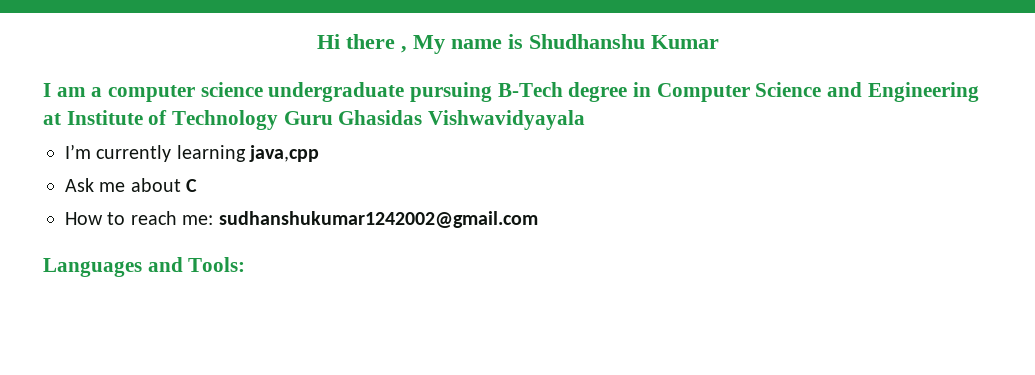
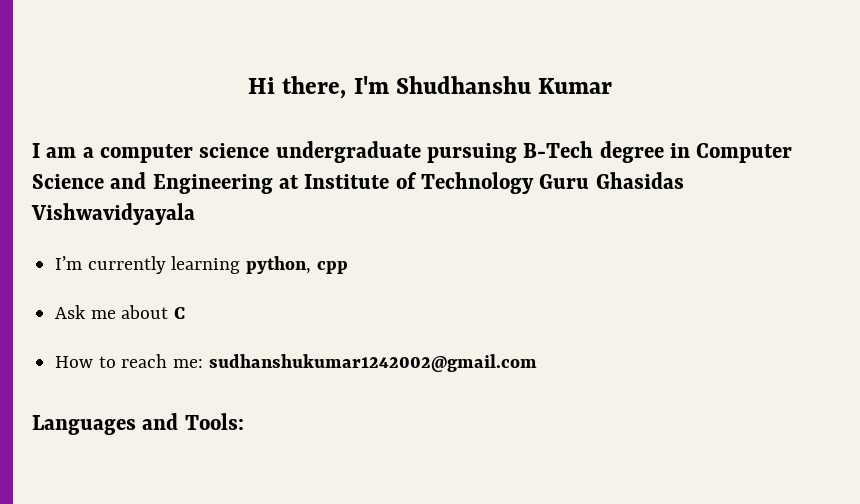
[345,34,523,54] there , My name is -> [282,76,389,99] there, I'm
[249,145,320,162] java,cpp -> [246,256,348,274] python, cpp

